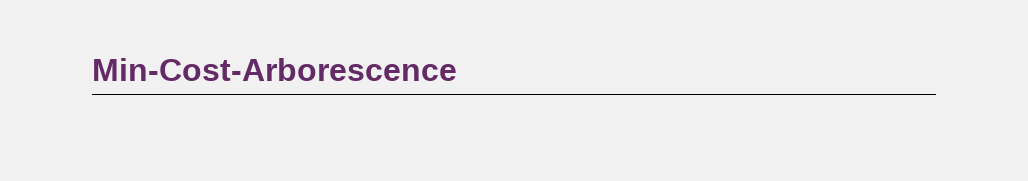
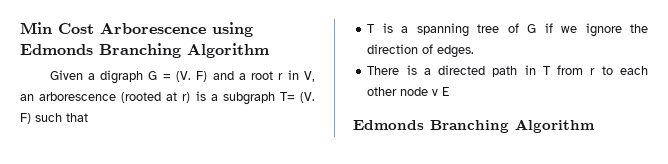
[92,58,457,81] Min-Cost-Arborescence -> [20,22,253,37] [20,43,269,58] [49,70,315,84] [20,91,315,105] [20,113,88,124] [367,23,648,37] [367,44,475,58] [367,65,648,77] [367,87,450,96] [353,119,595,133] Min Cost Arborescence using Edmonds Branching Algorithm // Given a digraph G = (V. F) and a root r in V, an arborescence (rooted at r) is a subgraph T= (V. F) such that // T is a spanning tree of G if we ignore the direction of edges. // There is a directed path in T from r to each other node v E // Edmonds Branching Algorithm

